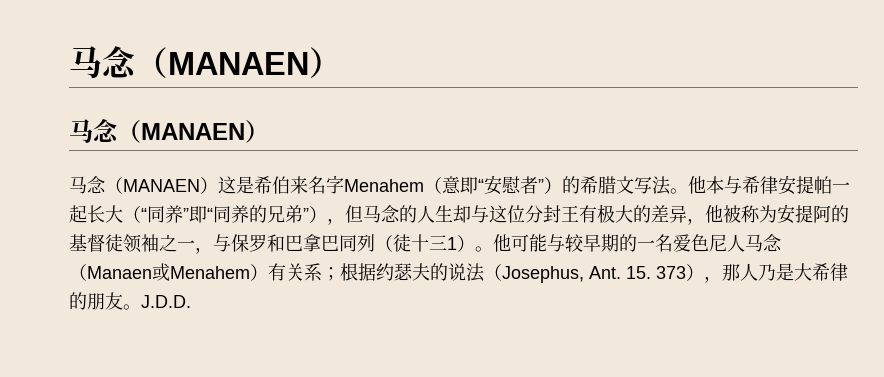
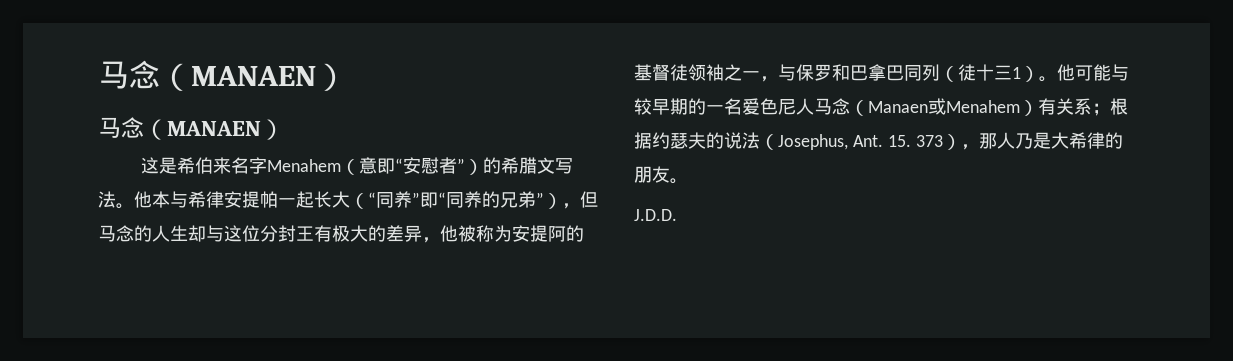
[69,176,218,194] 马念（MANAEN） -> (284, 129) none
(141, 307) none -> (688, 181) //

